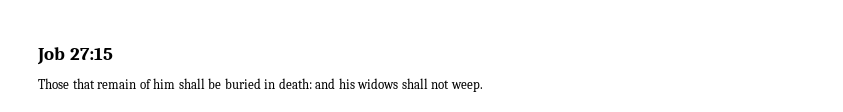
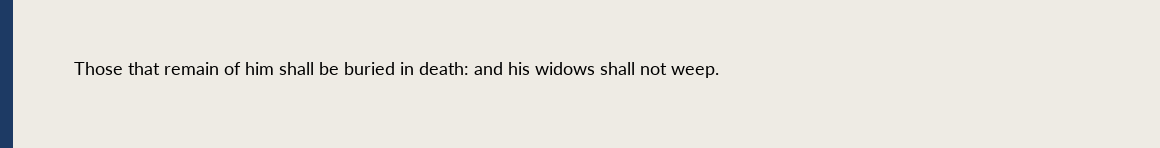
[37,47,113,65] Job 27:15 // -> (74, 68) none

